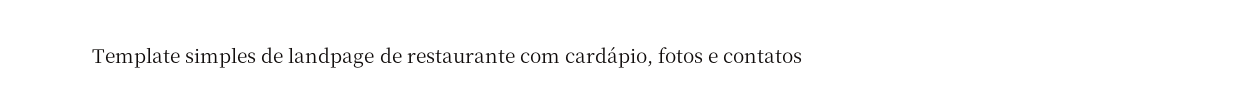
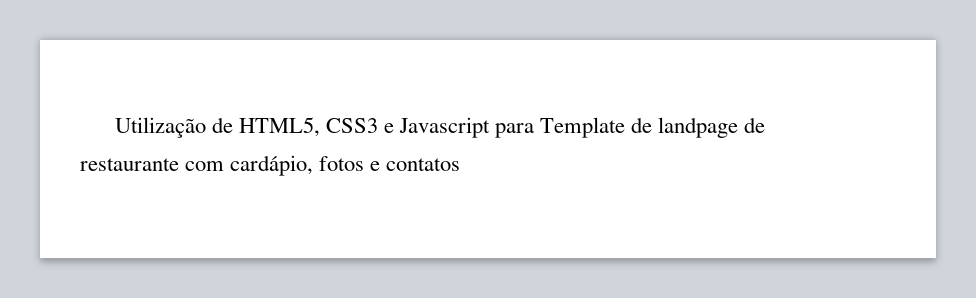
[92,47,257,68] Template simples -> [114,117,626,138] Utilização de HTML5, CSS3 e Javascript para Template

